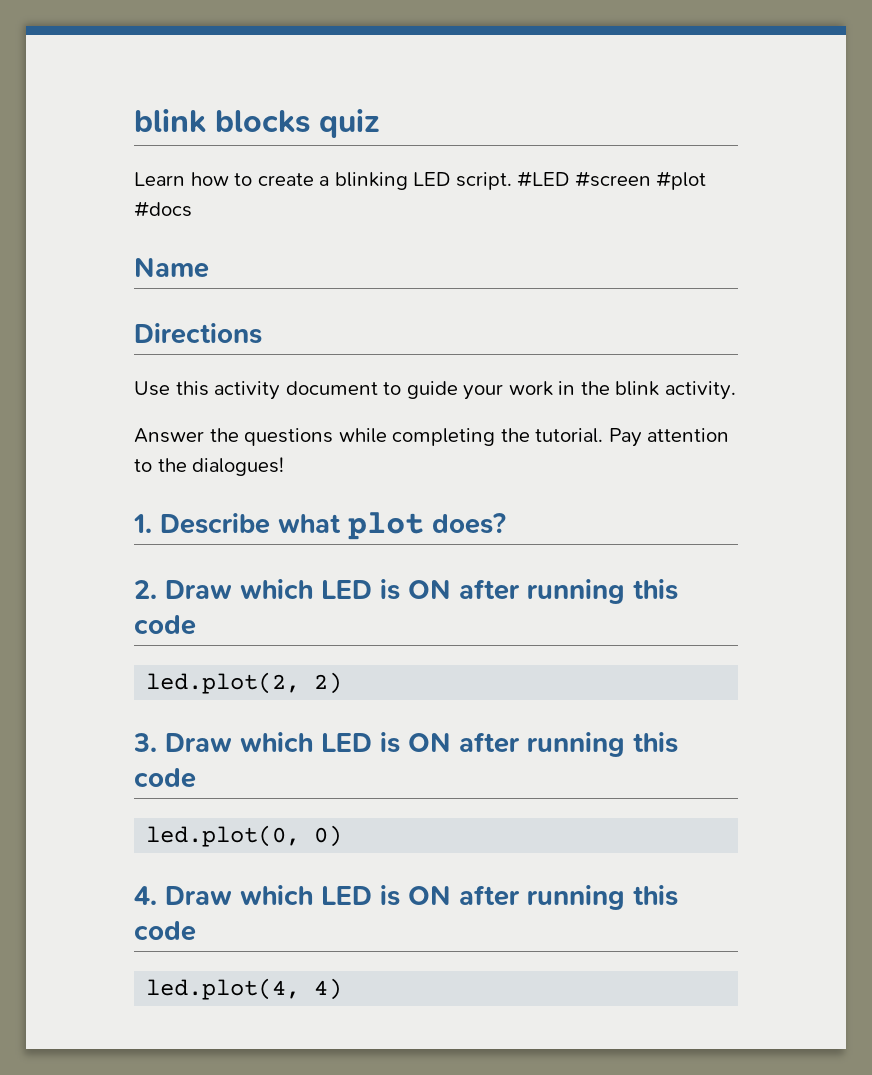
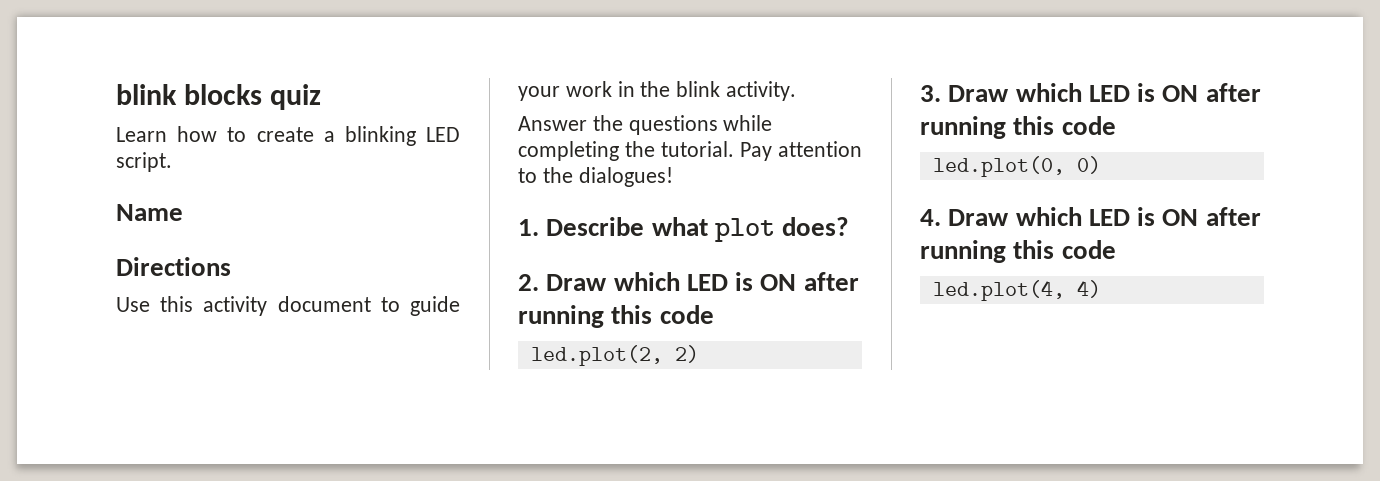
[517,171,707,190] [134,201,192,217] #LED #screen #plot #docs -> (172, 162) none

